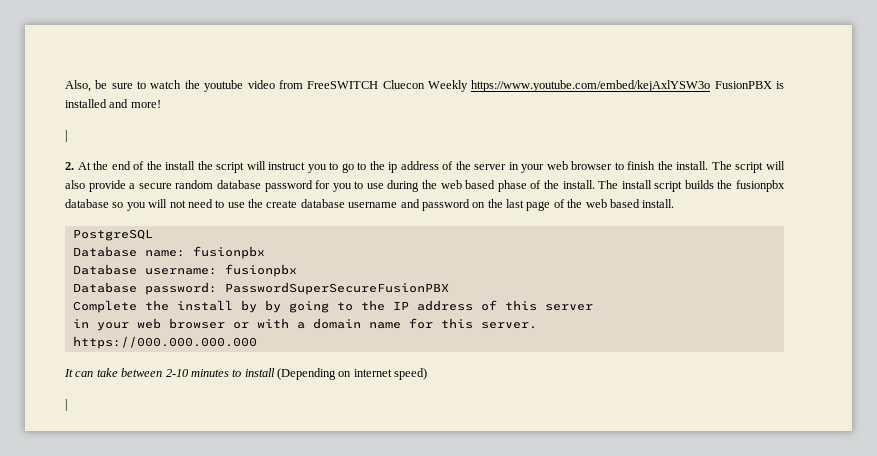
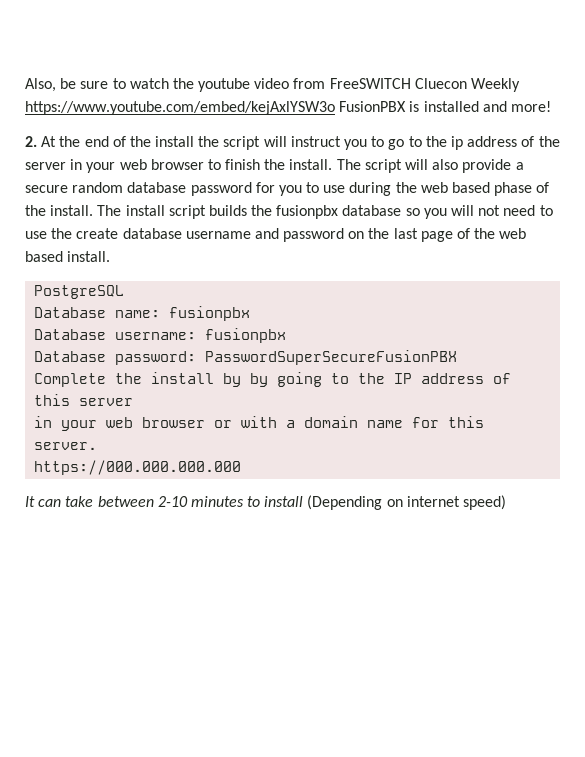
[65,130,68,142] // | -> (551, 106) none
[65,399,68,411] // | -> (507, 502) none

